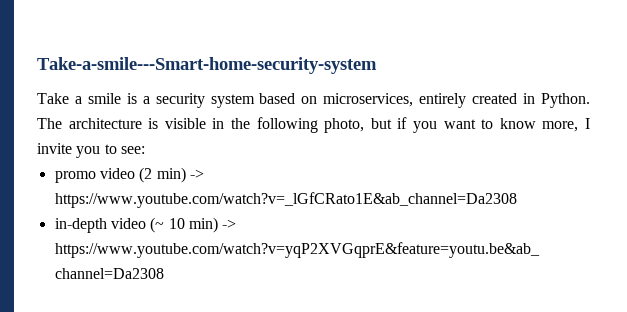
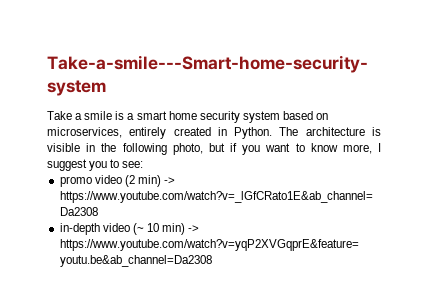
(150, 100) none -> [136,111,197,120] smart home
[37,143,72,154] invite -> [47,159,87,171] suggest

